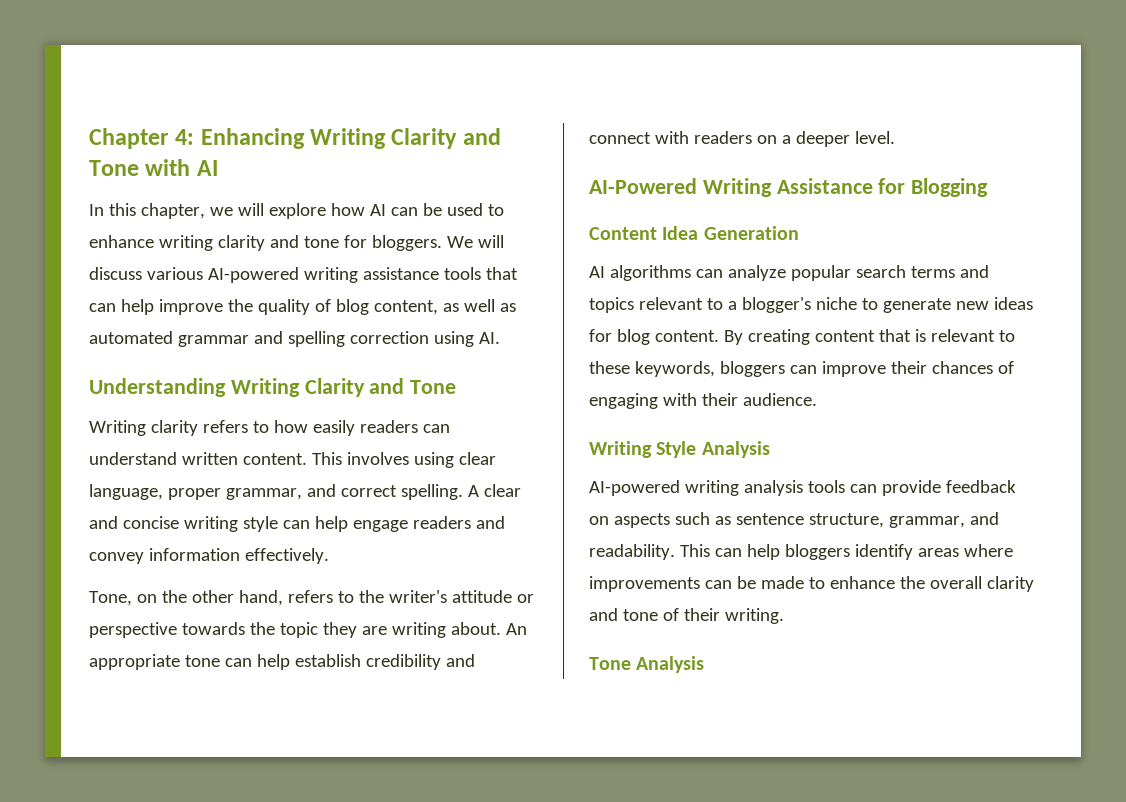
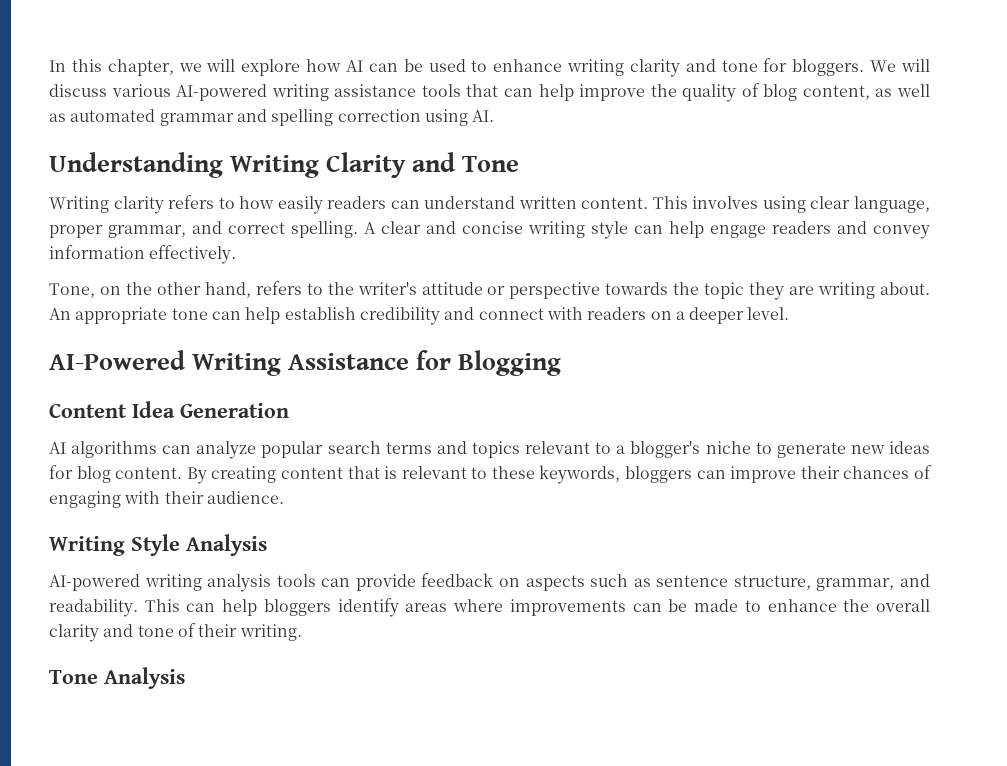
[89,128,501,149] [89,159,218,176] Chapter 4: Enhancing Writing Clarity and Tone with AI // -> (49, 66) none

